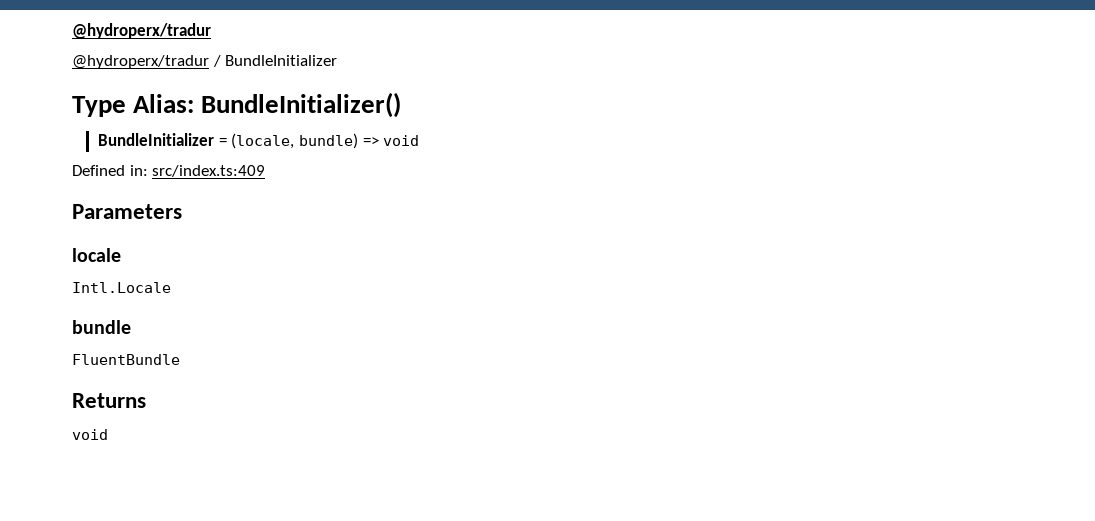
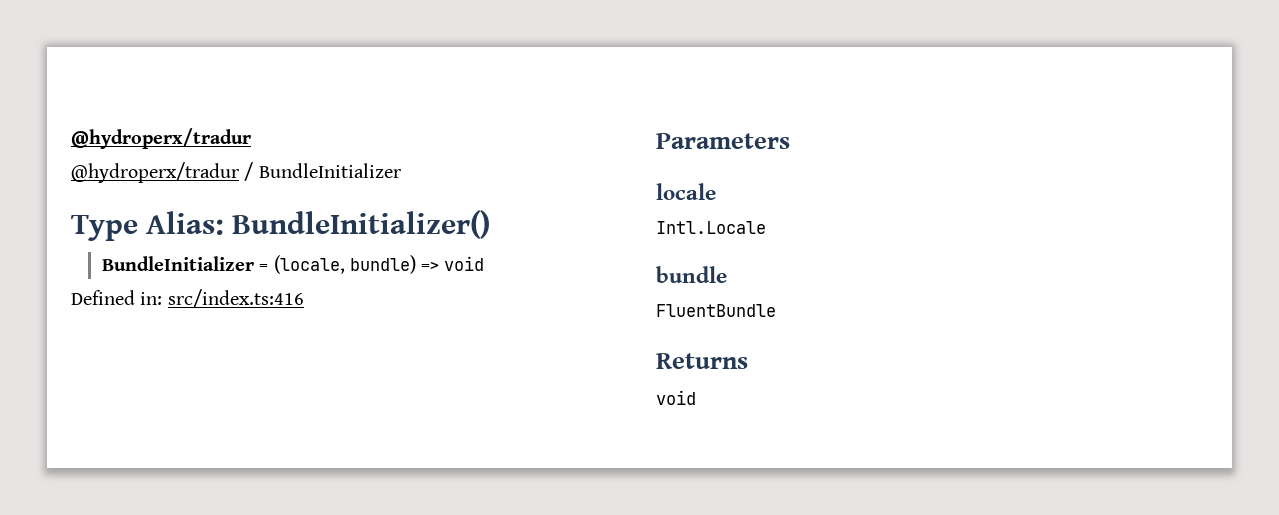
[152,165,266,177] src/index.ts:409 -> [167,289,304,308] src/index.ts:416

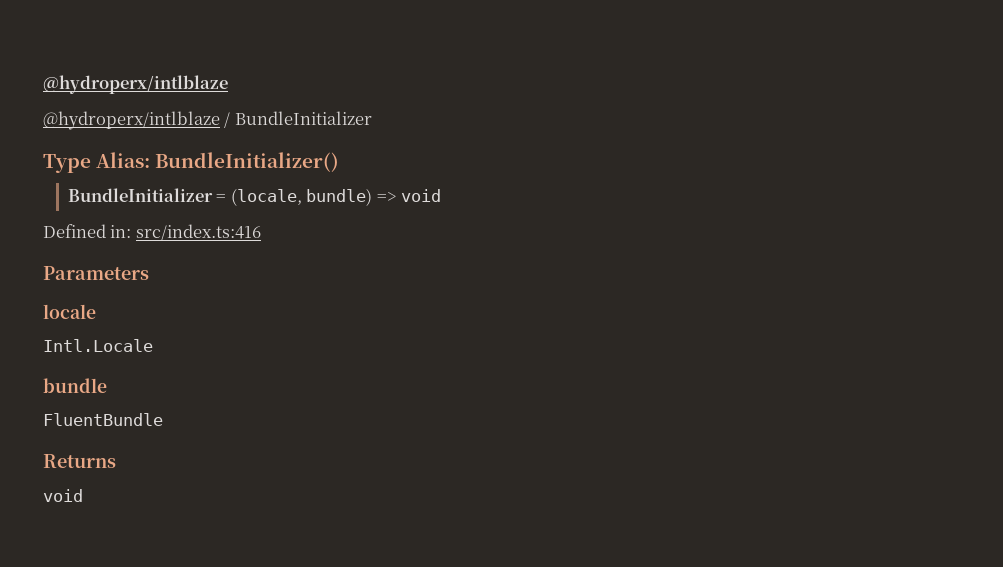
[71,128,251,149] [71,162,239,183] @hydroperx/tradur // @hydroperx/tradur -> [43,75,228,94] [43,111,220,130] @hydroperx/intlblaze // @hydroperx/intlblaze

